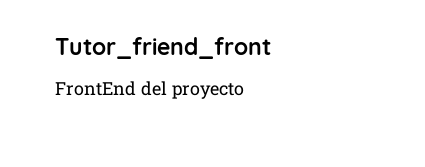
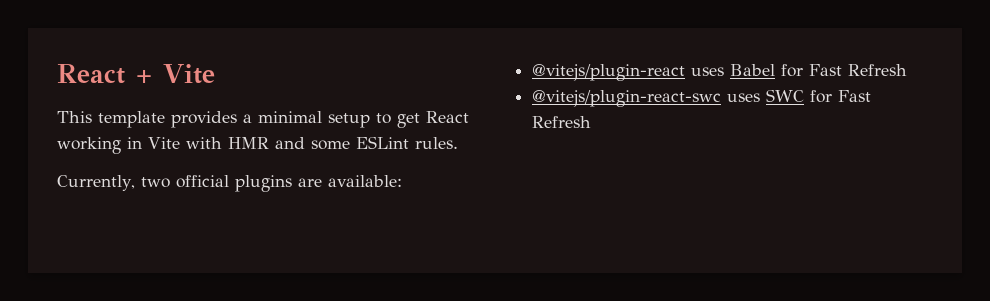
[55,37,271,59] [55,81,244,99] Tutor_friend_front // FrontEnd del proyecto -> [57,64,215,84] [57,111,469,128] [57,136,458,154] [57,175,402,192] [532,64,908,81] [532,89,872,107] [532,116,592,128] React + Vite // This template provides a minimal setup to get React working in Vite with HMR and some ESLint rules. // Currently, two official plugins are available: // @vitejs/plugin-react uses Babel for Fast Refresh // @vitejs/plugin-react-swc uses SWC for Fast Refresh

